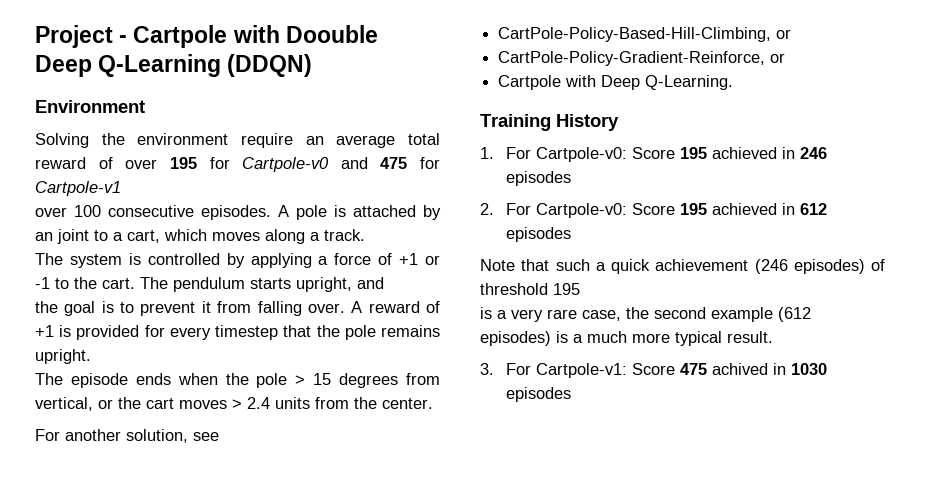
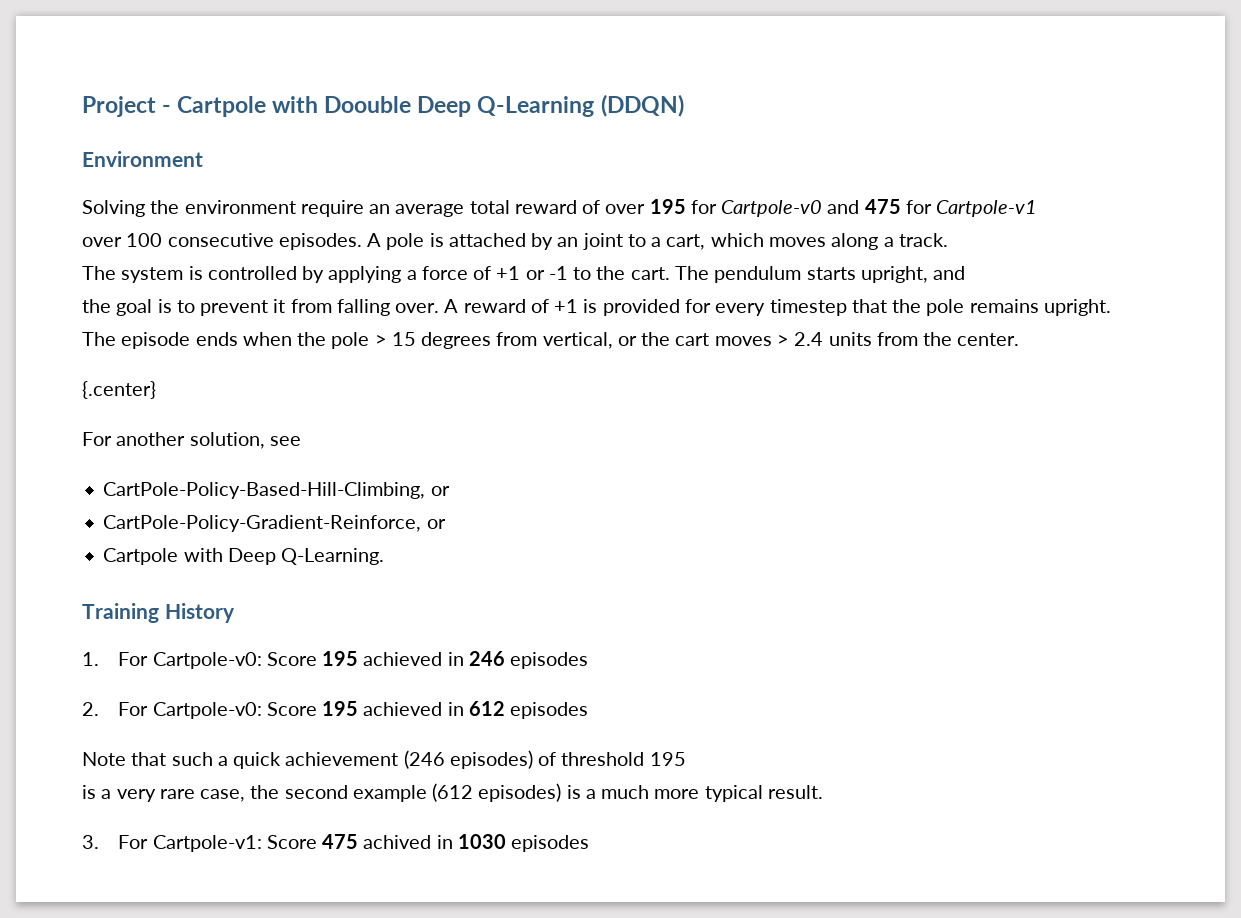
(433, 403) none -> [82,381,156,399] // {.center}

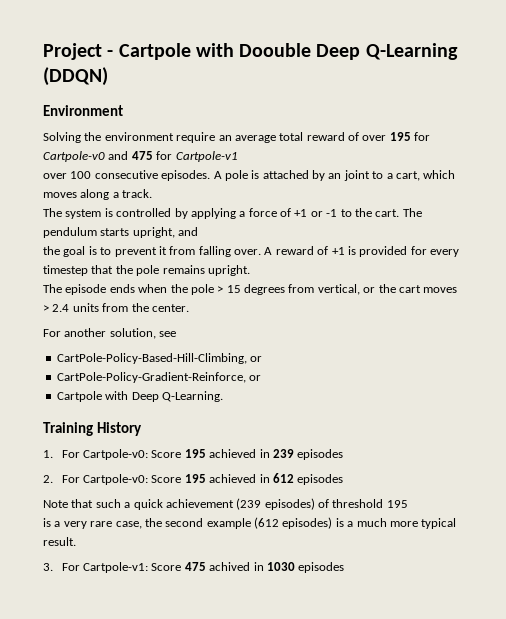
[82,381,156,399] // {.center} -> (189, 308) none
[469,651,506,666] 246 -> [272,449,294,458] 239
[403,750,445,769] (246 -> [236,498,262,510] (239

